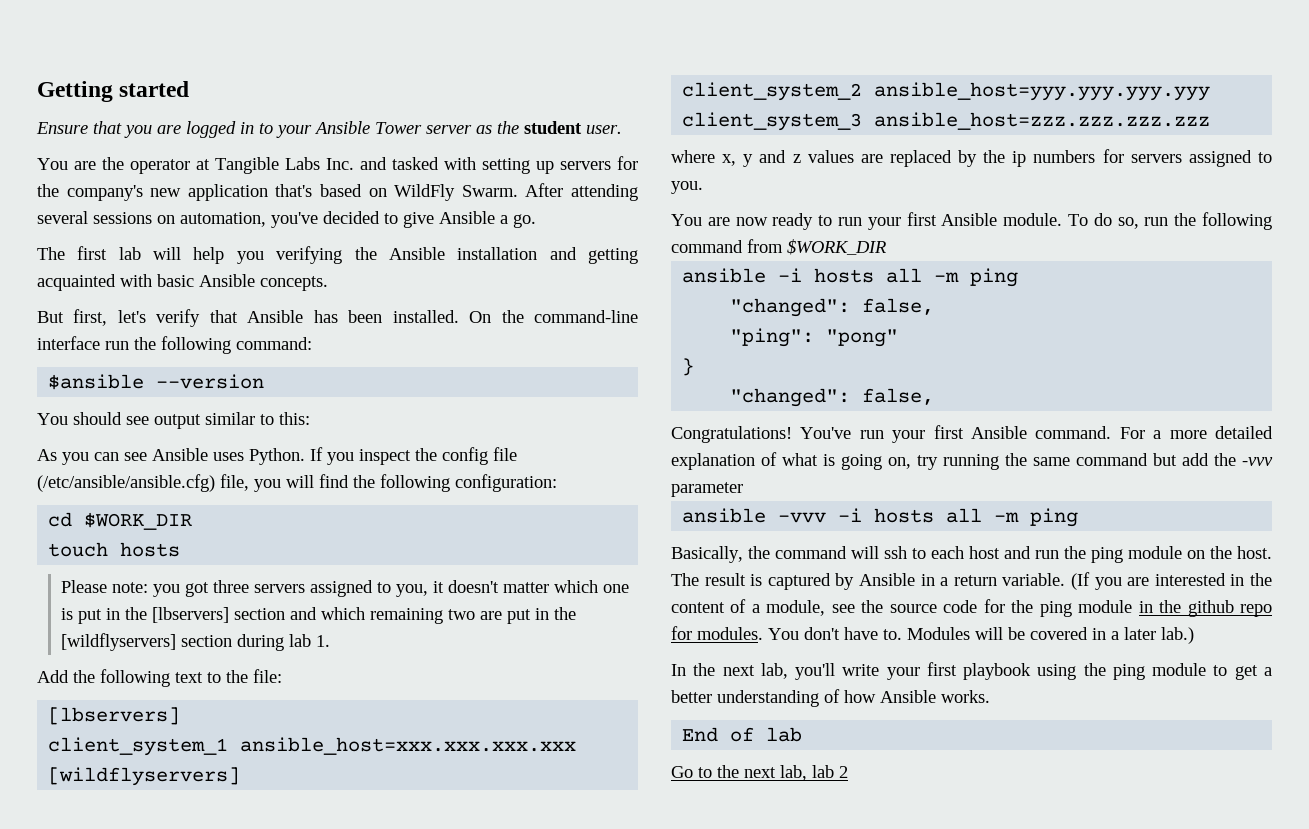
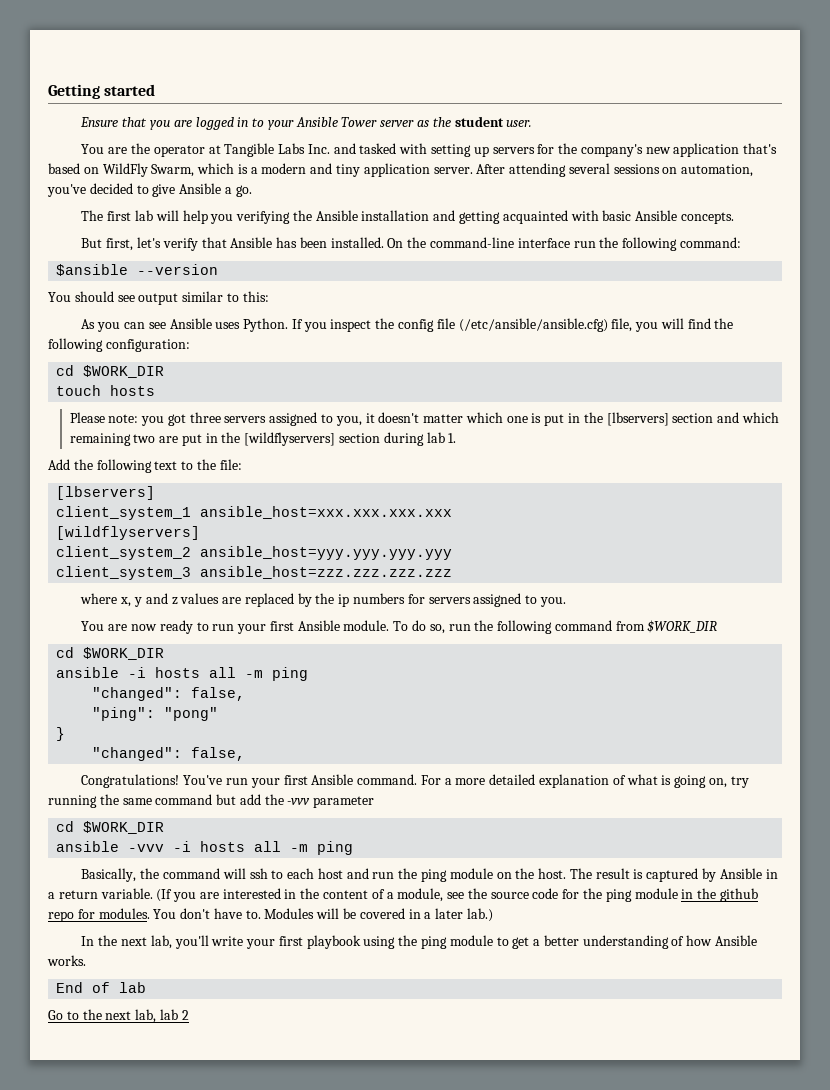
[461,185,518,197] Swarm. -> [151,163,473,177] Swarm, which is a modern and tiny application server.
(886, 247) none -> [56,647,165,660] // cd $WORK_DIR
(743, 489) none -> [56,821,165,834] // cd $WORK_DIR

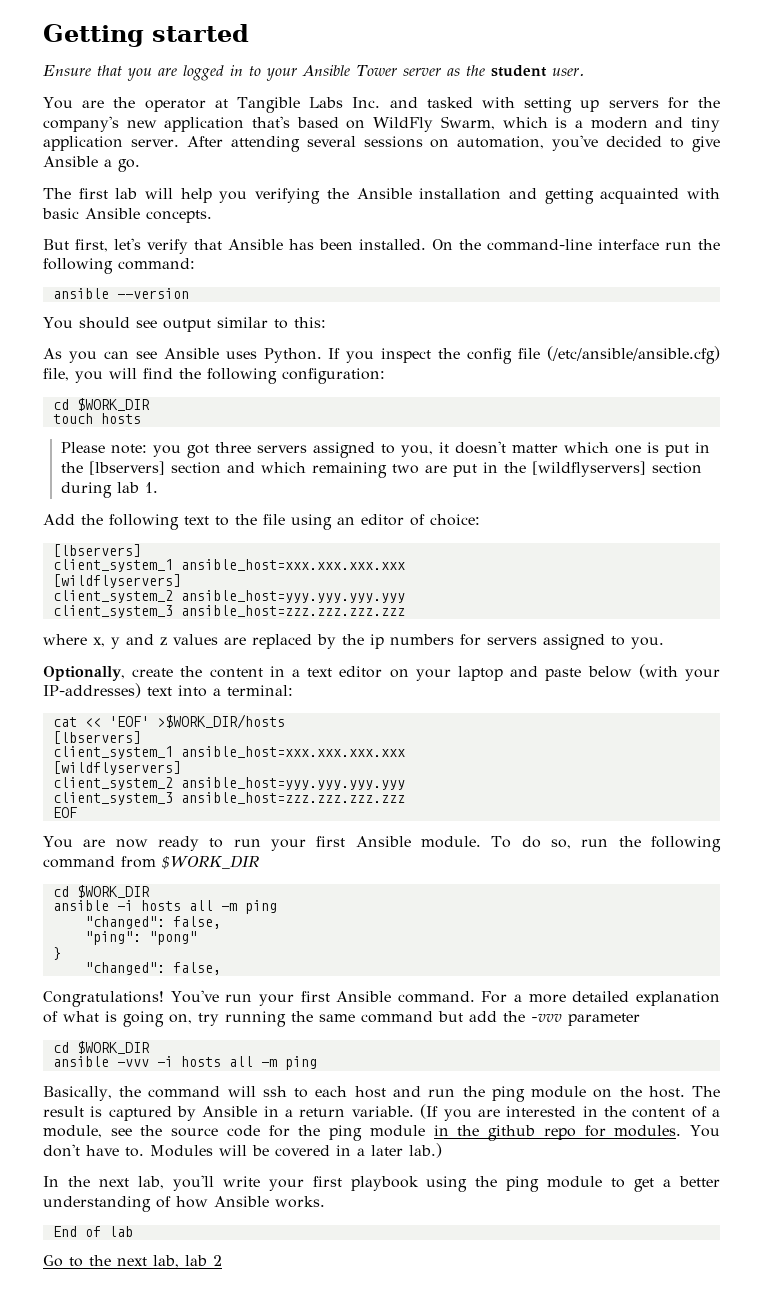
[56,264,129,276] $ansible -> [52,288,109,299] ansible
[219,459,242,470] file: -> [263,514,480,530] file using an editor of choice:
(566, 602) none -> [43,664,720,681] [43,683,293,698] [52,714,285,729] [52,731,141,744] [52,746,405,759] [52,761,181,775] [52,777,405,790] [52,792,405,805] [52,807,77,818] // Optionally, create the content in a text editor on your laptop and paste below (with your IP-addresses) text into a terminal: // cat << 'EOF' >$WORK_DIR/hosts // [lbservers] // client_system_1 ansible_host=xxx.xxx.xxx.xxx // [wildflyservers] // client_system_2 ansible_host=yyy.yyy.yyy.yyy // client_system_3 ansible_host=zzz.zzz.zzz.zzz // EOF

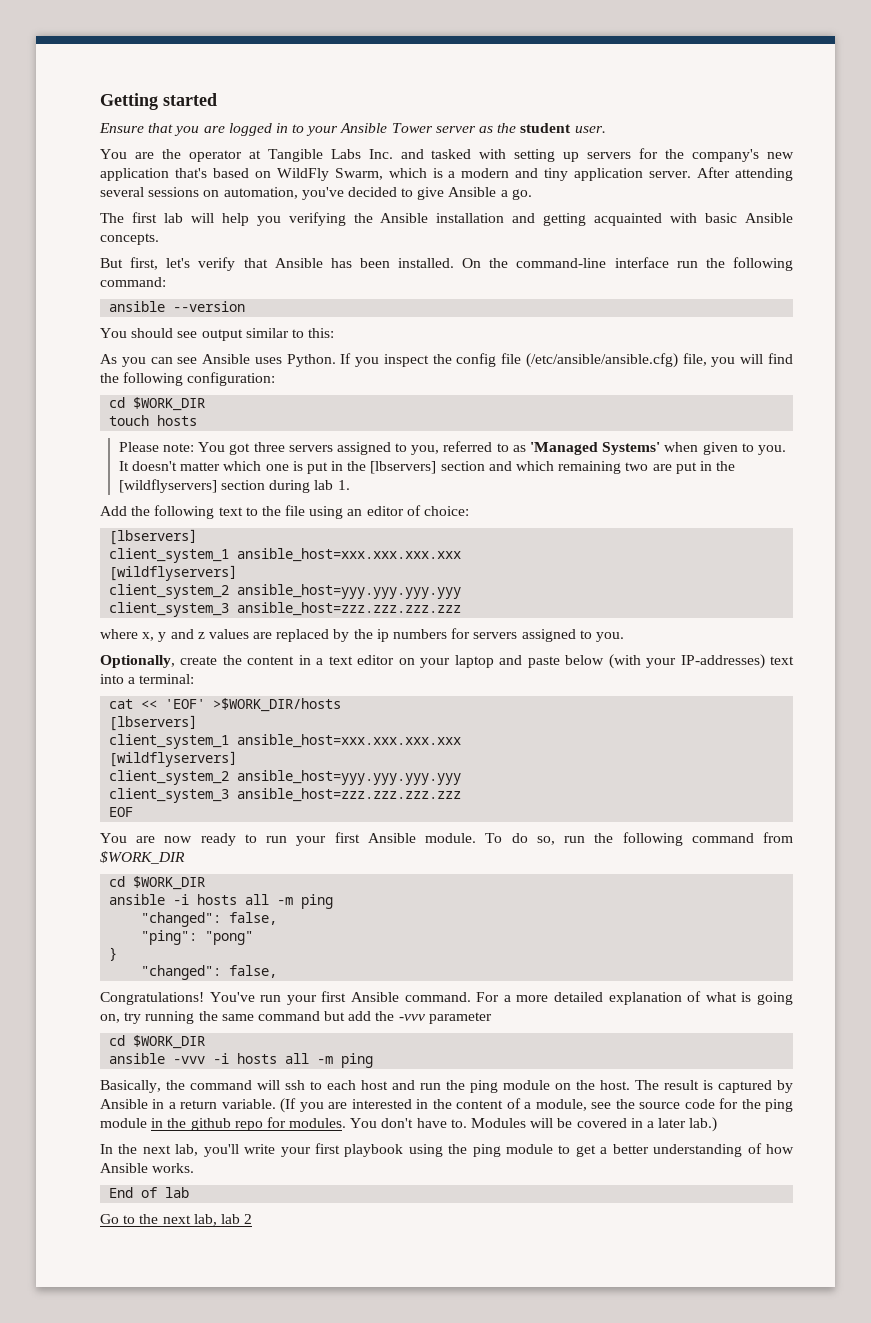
[152,445,181,457] you -> [198,442,226,452] You
[438,442,449,453] it -> [443,441,786,455] [118,461,129,471] referred to as 'Managed Systems' when given to you. It

